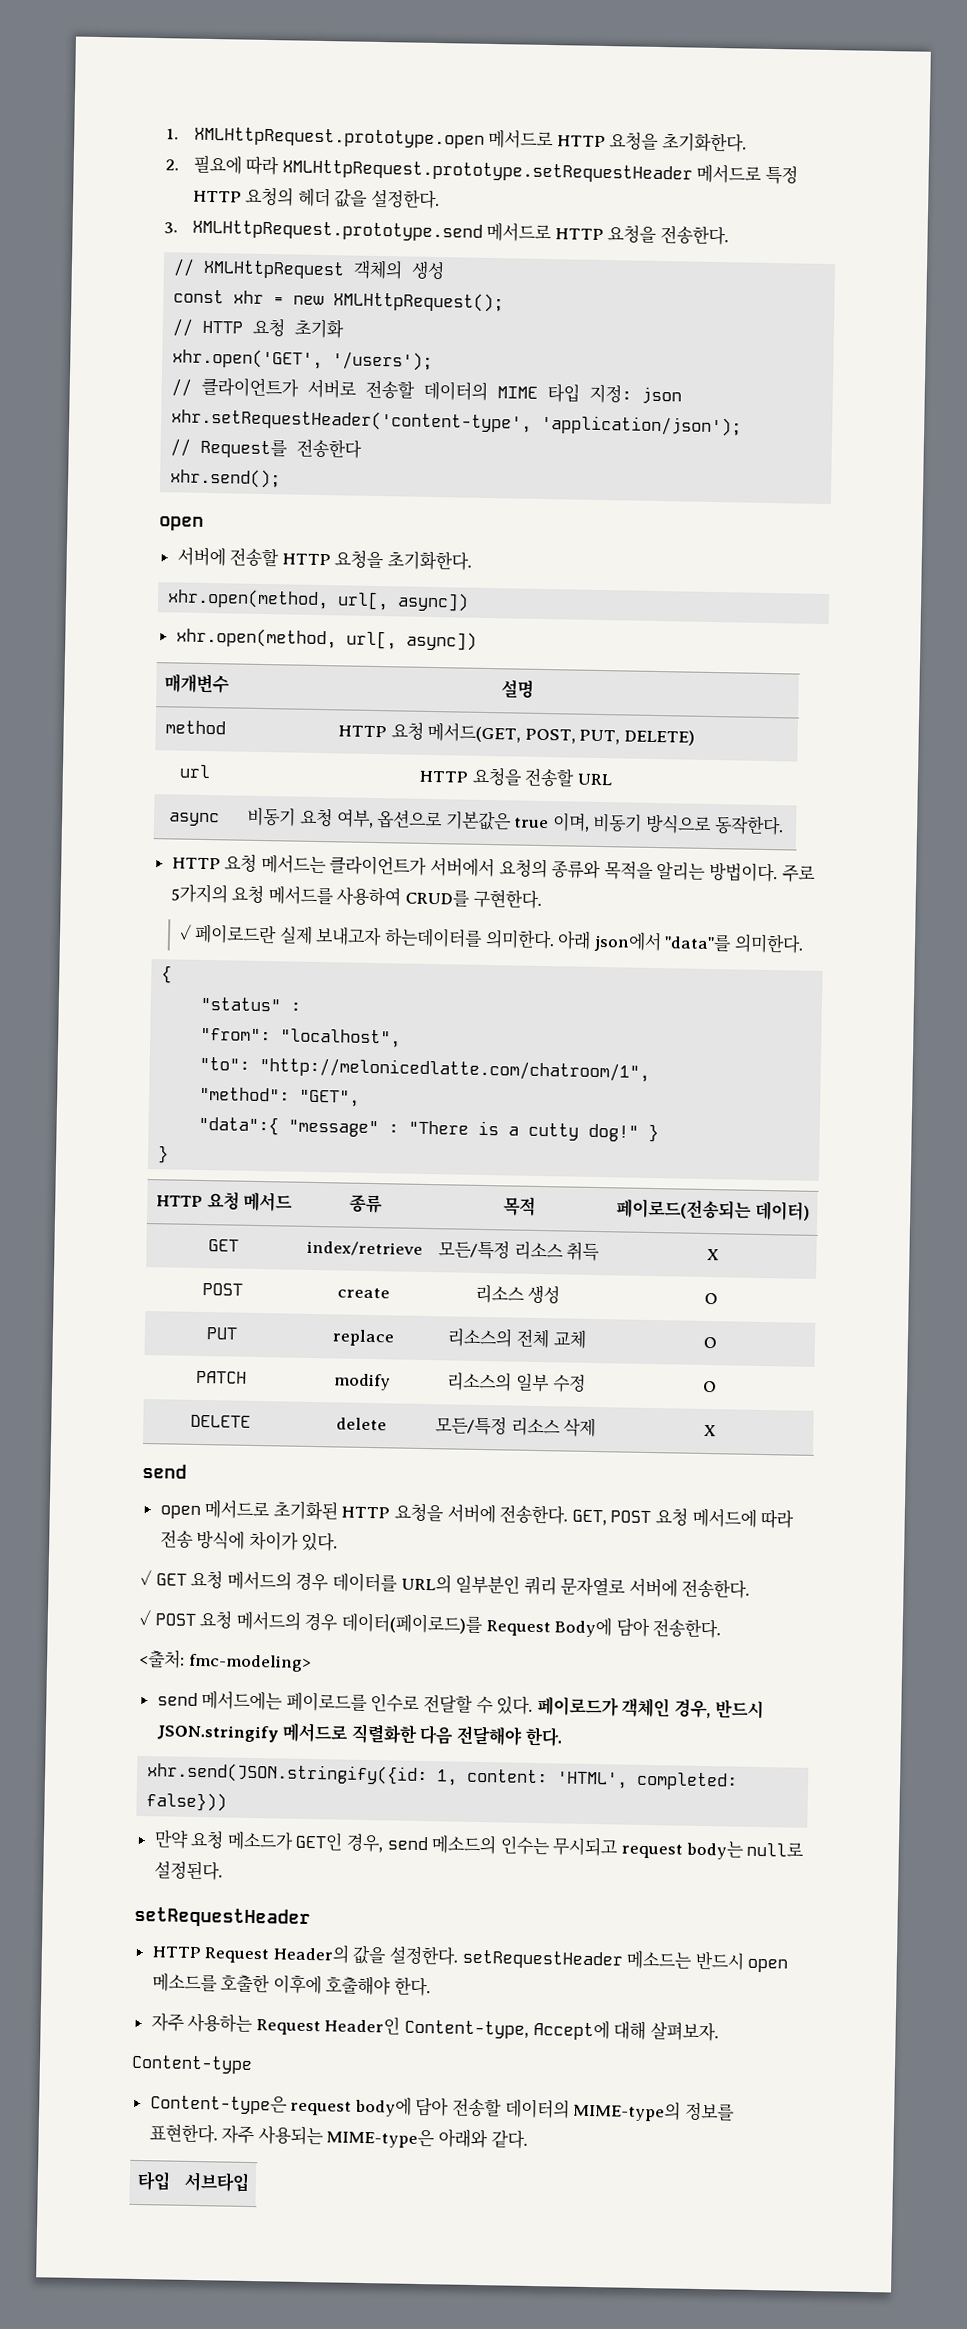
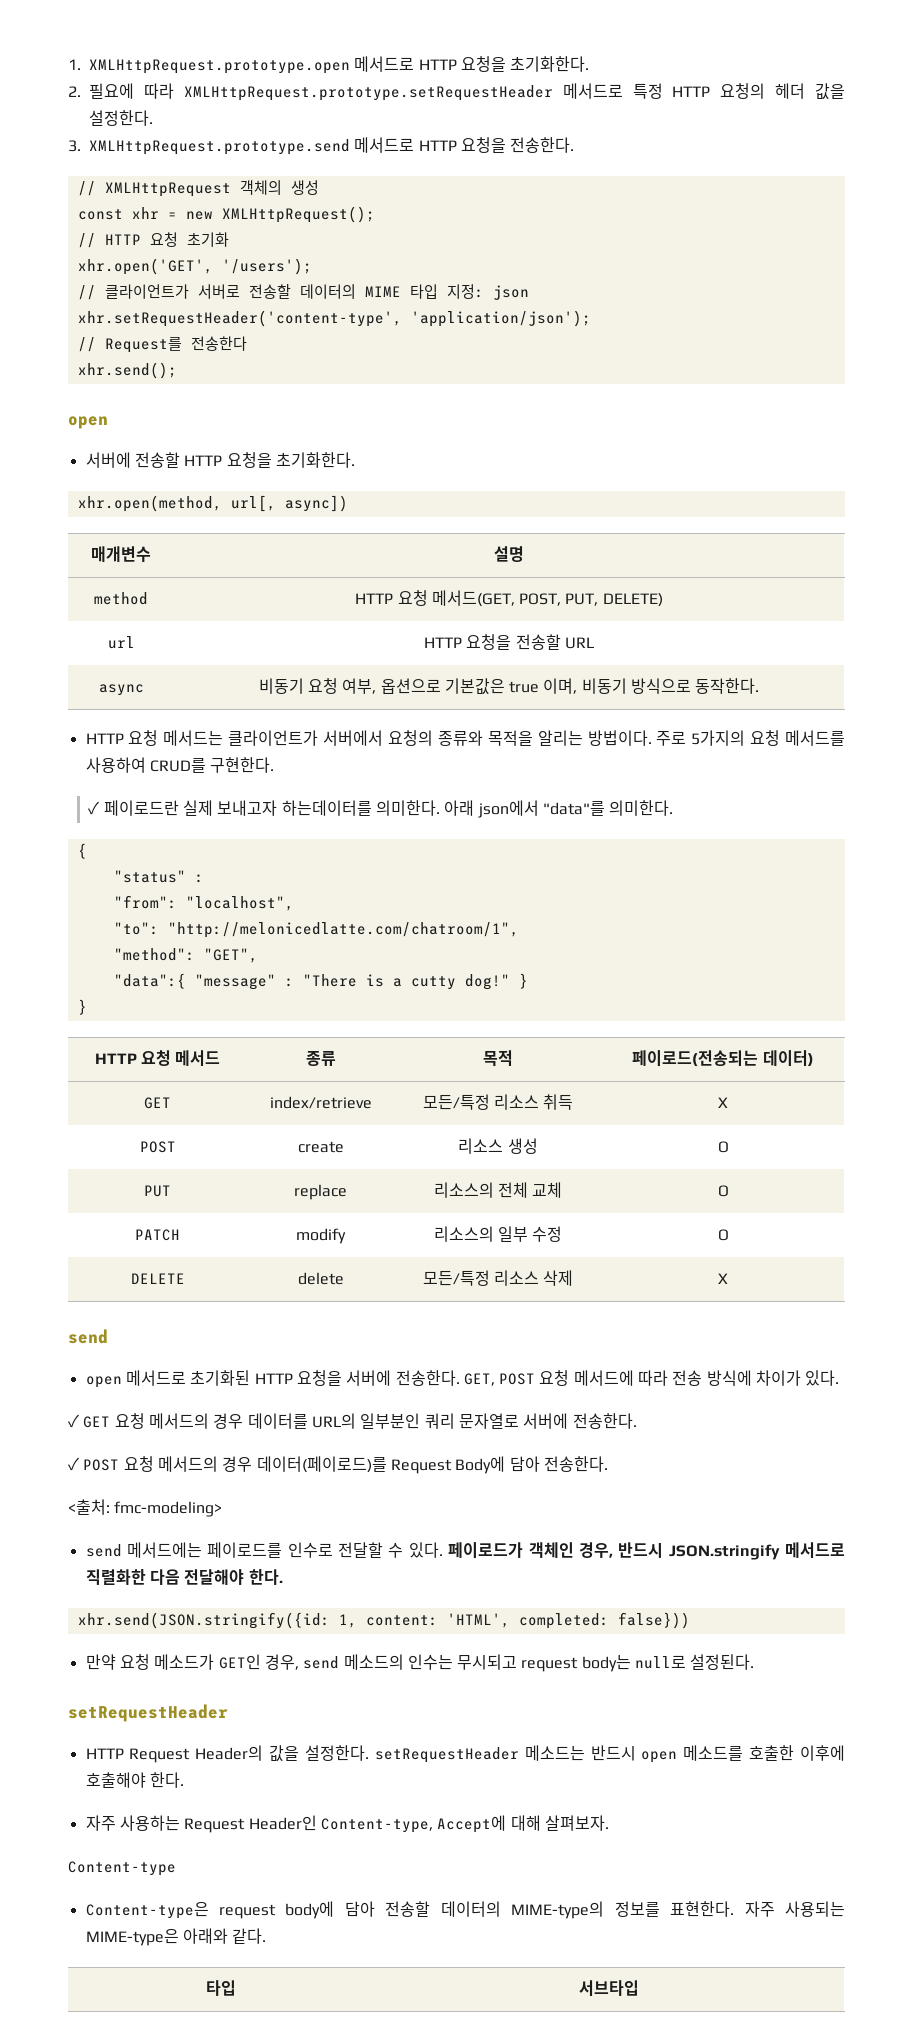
[175,627,477,651] // xhr.open(method, url[, async]) -> (348, 503) none

